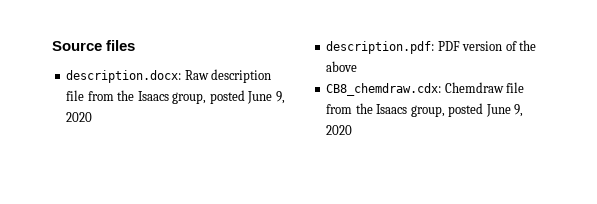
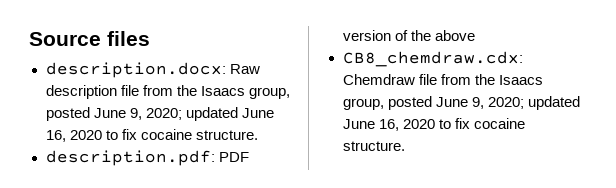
[66,112,93,122] 2020 -> [145,107,274,121] [45,129,258,142] 2020; updated June 16, 2020 to fix cocaine structure.
[326,125,353,135] 2020 -> [487,96,580,110] [342,118,525,131] [342,141,405,151] 2020; updated June 16, 2020 to fix cocaine structure.

